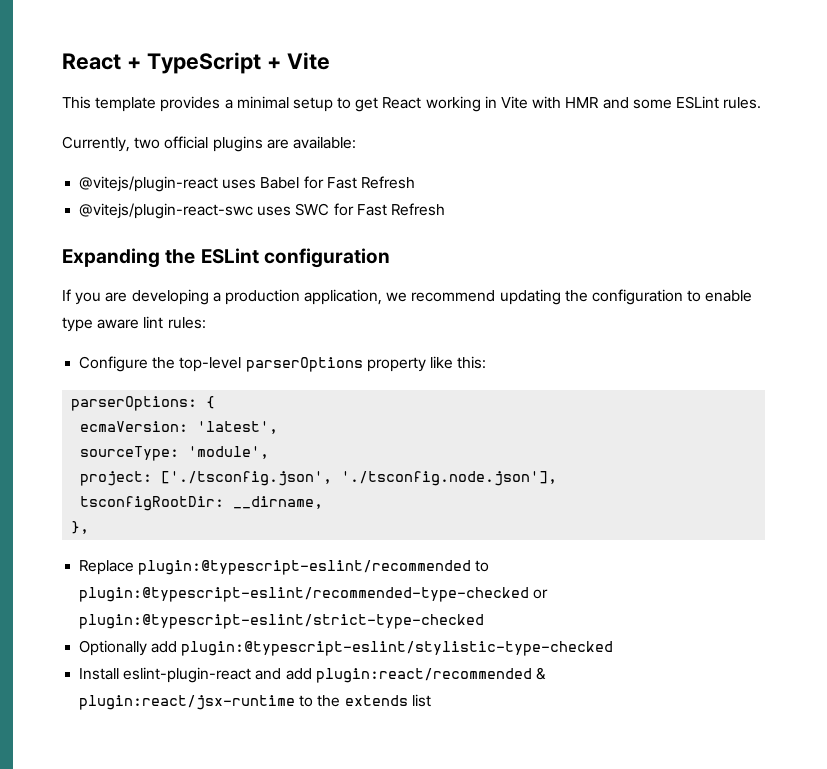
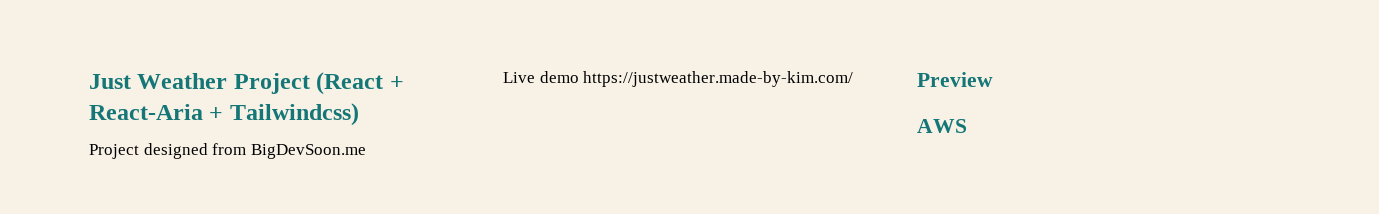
[62,52,330,74] [62,96,762,112] [62,136,356,152] [79,176,415,192] [79,203,445,219] [62,248,390,268] [62,289,753,305] [62,316,206,332] [79,356,487,372] [71,396,216,411] [80,421,279,434] [80,446,270,461] [80,471,558,486] [80,496,324,511] [71,521,90,534] [79,560,490,575] [79,587,549,602] [79,614,485,629] [79,640,614,656] [79,667,546,683] [79,694,431,710] React + TypeScript + Vite // This template provides a minimal setup to get React working in Vite with HMR and some ESLint rules. // Currently, two official plugins are available: // @vitejs/plugin-react uses Babel for Fast Refresh // @vitejs/plugin-react-swc uses SWC for Fast Refresh // Expanding the ESLint configuration // If you are developing a production application, we recommend updating the configuration to enable type aware lint rules: // Configure the top-level parserOptions property like this: // parserOptions: { // ecmaVersion: 'latest', // sourceType: 'module', // project: ['./tsconfig.json', './tsconfig.node.json'], // tsconfigRootDir: __dirname, // }, // Replace plugin:@typescript-eslint/recommended to plugin:@typescript-eslint/recommended-type-checked or plugin:@typescript-eslint/strict-type-checked // Optionally add plugin:@typescript-eslint/stylistic-type-checked // Install eslint-plugin-react and add plugin:react/recommended & plugin:react/jsx-runtime to the extends list -> [89,72,404,95] [89,103,359,126] [89,143,366,159] [503,71,854,87] [917,72,993,87] [917,119,967,133] Just Weather Project (React + React-Aria + Tailwindcss) // Project designed from BigDevSoon.me // Live demo https://justweather.made-by-kim.com/ // Preview // AWS

